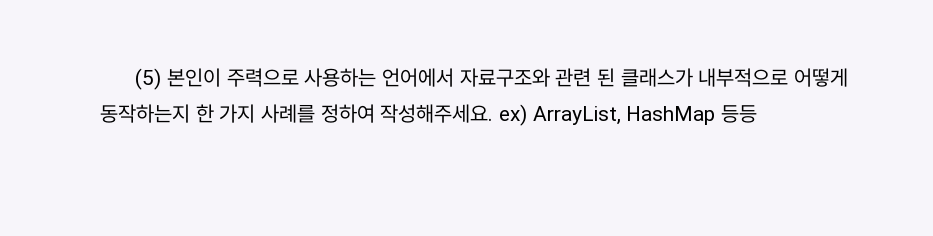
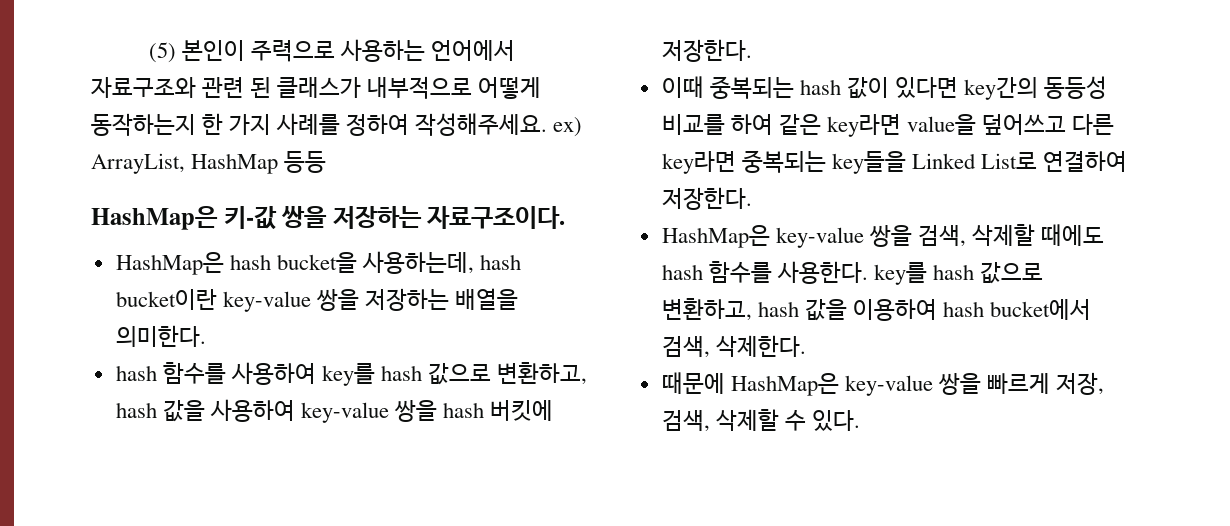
(758, 114) none -> [91,206,566,230] [115,251,522,275] [115,288,519,312] [115,325,206,347] [115,362,588,386] [115,399,554,423] [661,39,752,62] [661,76,1108,100] [661,114,1115,137] [661,150,1128,174] [661,187,752,210] [661,224,1105,248] [661,261,1044,285] [661,298,1092,321] [661,335,806,358] [661,372,1105,396] [661,409,860,432] // HashMap은 키-값 쌍을 저장하는 자료구조이다. // HashMap은 hash bucket을 사용하는데, hash bucket이란 key-value 쌍을 저장하는 배열을 의미한다. // hash 함수를 사용하여 key를 hash 값으로 변환하고, hash 값을 사용하여 key-value 쌍을 hash 버킷에 저장한다. // 이때 중복되는 hash 값이 있다면 key간의 동등성 비교를 하여 같은 key라면 value을 덮어쓰고 다른 key라면 중복되는 key들을 Linked List로 연결하여 저장한다. // HashMap은 key-value 쌍을 검색, 삭제할 때에도 hash 함수를 사용한다. key를 hash 값으로 변환하고, hash 값을 이용하여 hash bucket에서 검색, 삭제한다. // 때문에 HashMap은 key-value 쌍을 빠르게 저장, 검색, 삭제할 수 있다.

